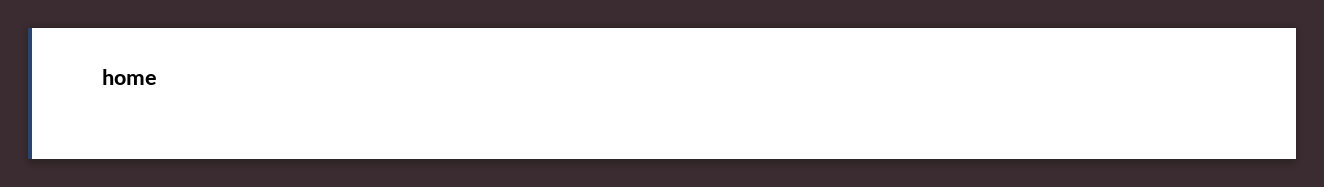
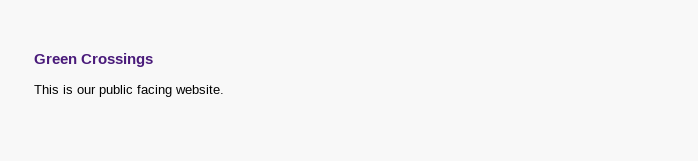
[102,69,157,85] home -> [34,53,154,67] [34,85,224,97] Green Crossings // This is our public facing website.

